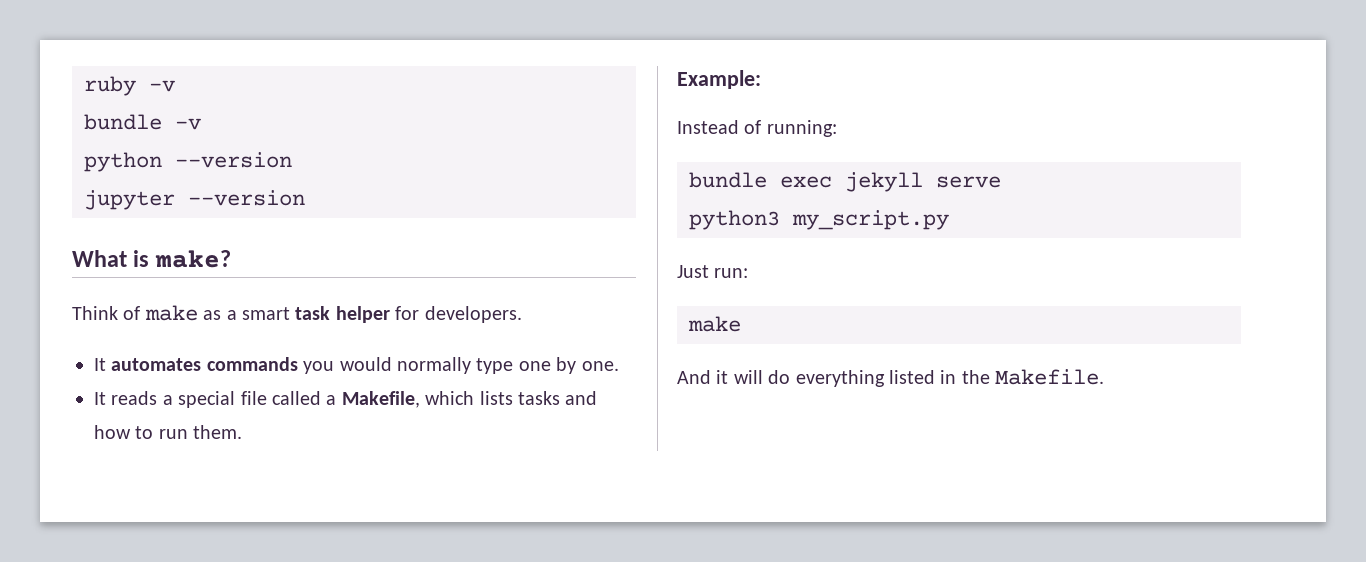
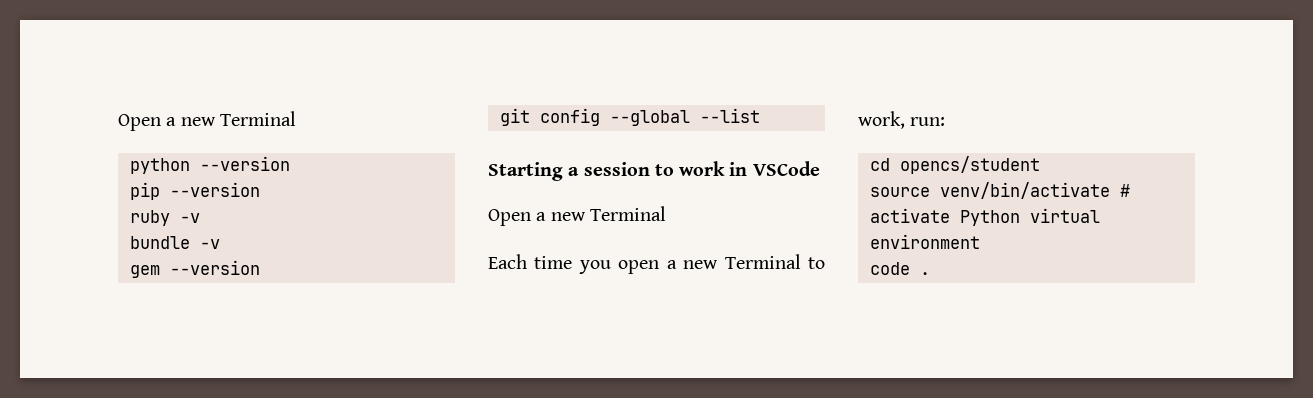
(84, 86) none -> [118,111,296,131] [129,156,290,174] [129,182,260,200] Open a new Terminal // python --version // pip --version //
[84,152,292,172] [84,190,305,210] [72,250,231,268] [72,305,522,323] [94,357,619,374] [94,391,598,408] [94,425,243,439] [677,70,761,89] [677,120,837,137] [689,172,1001,192] [689,210,949,230] [677,265,749,278] [688,316,741,332] [677,369,1105,387] python --version // jupyter --version // What is make? // Think of make as a smart task helper for developers. // It automates commands you would normally type one by one. // It reads a special file called a Makefile, which lists tasks and how to run them. // Example: // Instead of running: // bundle exec jekyll serve // python3 my_script.py // Just run: // make // And it will do everything listed in the Makefile. -> [129,260,260,278] [499,108,760,126] [488,161,820,181] [488,206,666,226] [488,254,825,274] [858,111,946,129] [869,156,1040,174] [869,182,1130,199] [869,208,1100,226] [869,234,980,249] [869,262,930,275] gem --version // git config --global --list // Starting a session to work in VSCode // Open a new Terminal // Each time you open a new Terminal to work, run: // cd opencs/student // source venv/bin/activate # activate Python virtual environment // code .

